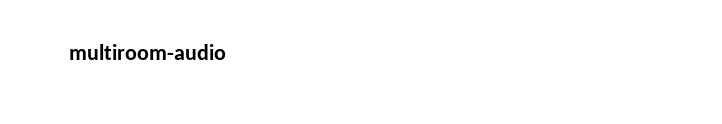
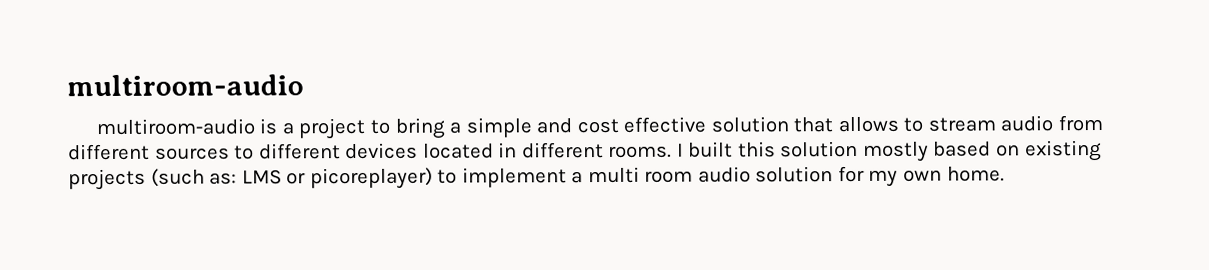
[69,44,226,60] multiroom-audio -> [67,74,304,97] [95,114,1103,140] [68,140,1102,162] [68,165,1005,191] multiroom-audio // multiroom-audio is a project to bring a simple and cost effective solution that allows to stream audio from different sources to different devices located in different rooms. I built this solution mostly based on existing projects (such as: LMS or picoreplayer) to implement a multi room audio solution for my own home.

